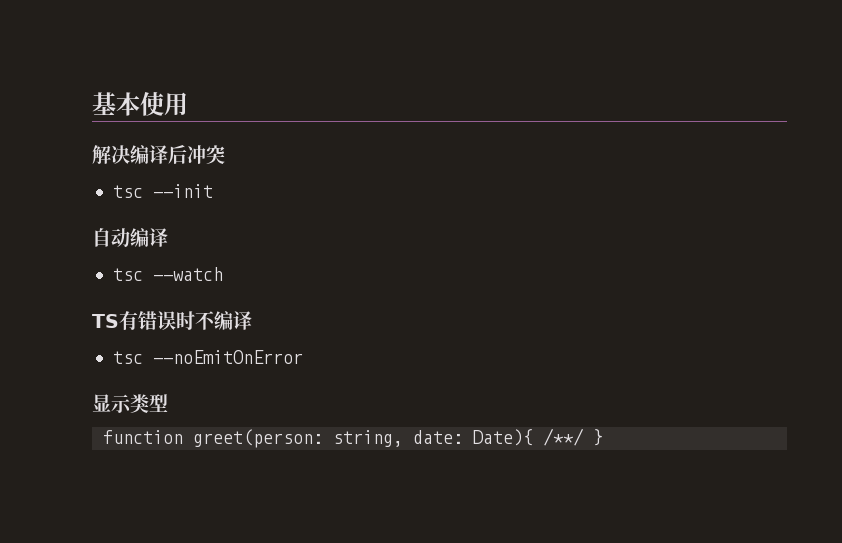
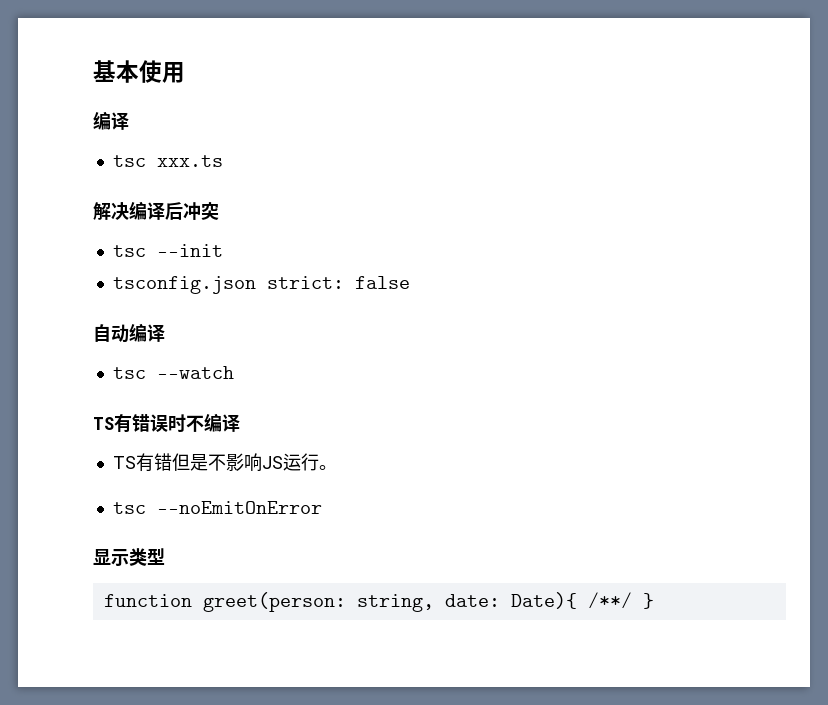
(188, 104) none -> [93,111,129,130] [112,155,223,167] // 编译 // tsc xxx.ts
(213, 191) none -> [112,276,410,294] // tsconfig.json strict: false
(252, 320) none -> [112,453,337,472] // TS有错但是不影响JS运行。

